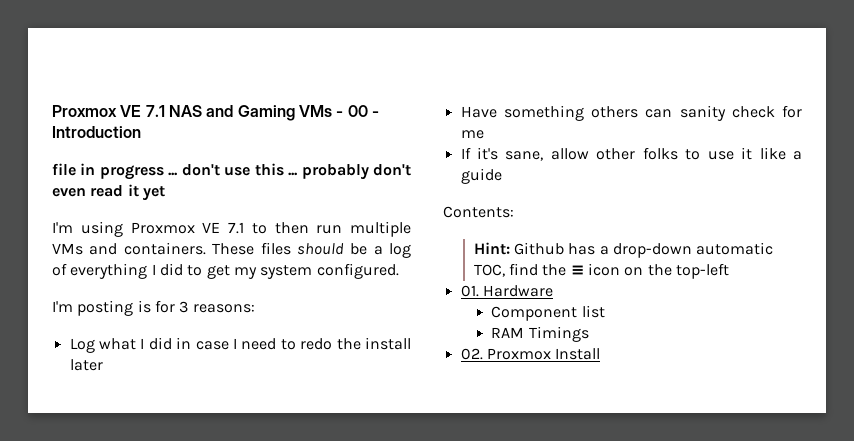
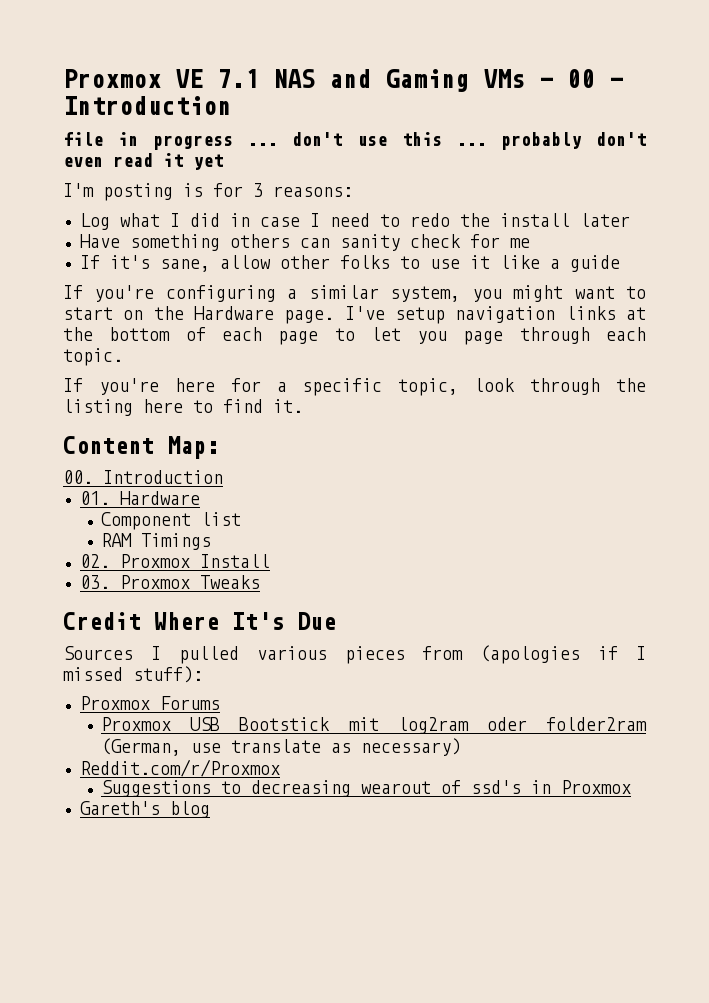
[52,221,411,237] [52,242,411,258] [52,263,399,279] // I'm using Proxmox VE 7.1 to then run multiple VMs and containers. These files should be a log of everything I did to get my system configured. -> (223, 162) none
[443,206,514,218] [473,242,774,258] [473,263,730,279] Contents: // Hint: Github has a drop-down automatic TOC, find the ≡ icon on the top-left -> [63,285,647,302] [63,306,646,324] [63,327,646,345] [63,348,123,366] [63,378,647,396] [63,399,303,416] [63,436,219,459] [63,470,223,484] If you're configuring a similar system, you might want to start on the Hardware page. I've setup navigation links at the bottom of each page to let you page through each topic. // If you're here for a specific topic, look through the listing here to find it. // Content Map: // 00. Introduction
(601, 354) none -> [79,575,260,589] [63,612,336,630] [63,645,646,664] [63,666,203,683] [79,696,220,710] [101,717,647,734] [101,738,462,756] [79,759,280,777] [101,780,632,797] [79,801,210,818] // 03. Proxmox Tweaks // Credit Where It's Due // Sources I pulled various pieces from (apologies if I missed stuff): // Proxmox Forums // Proxmox USB Bootstick mit log2ram oder folder2ram (German, use translate as necessary) // Reddit.com/r/Proxmox // Suggestions to decreasing wearout of ssd's in Proxmox // Gareth's blog

